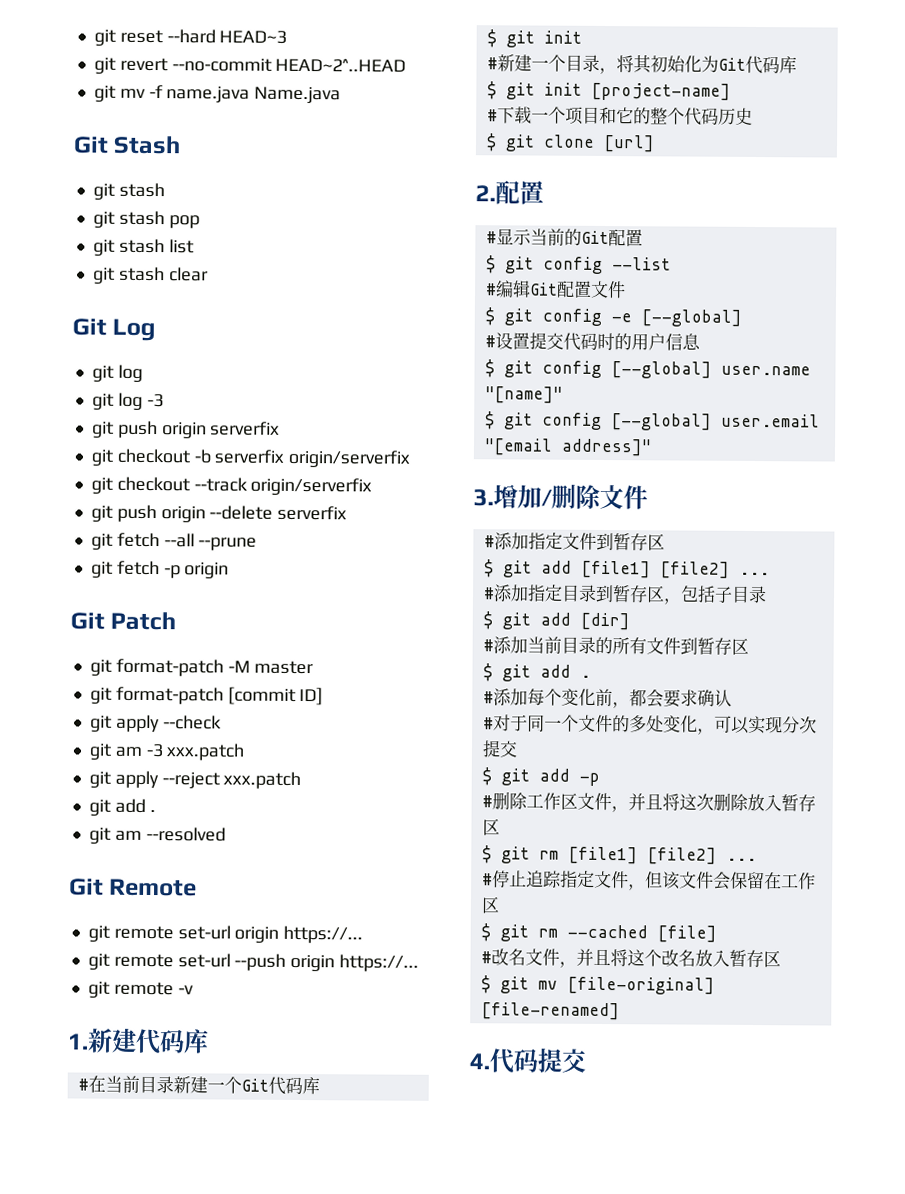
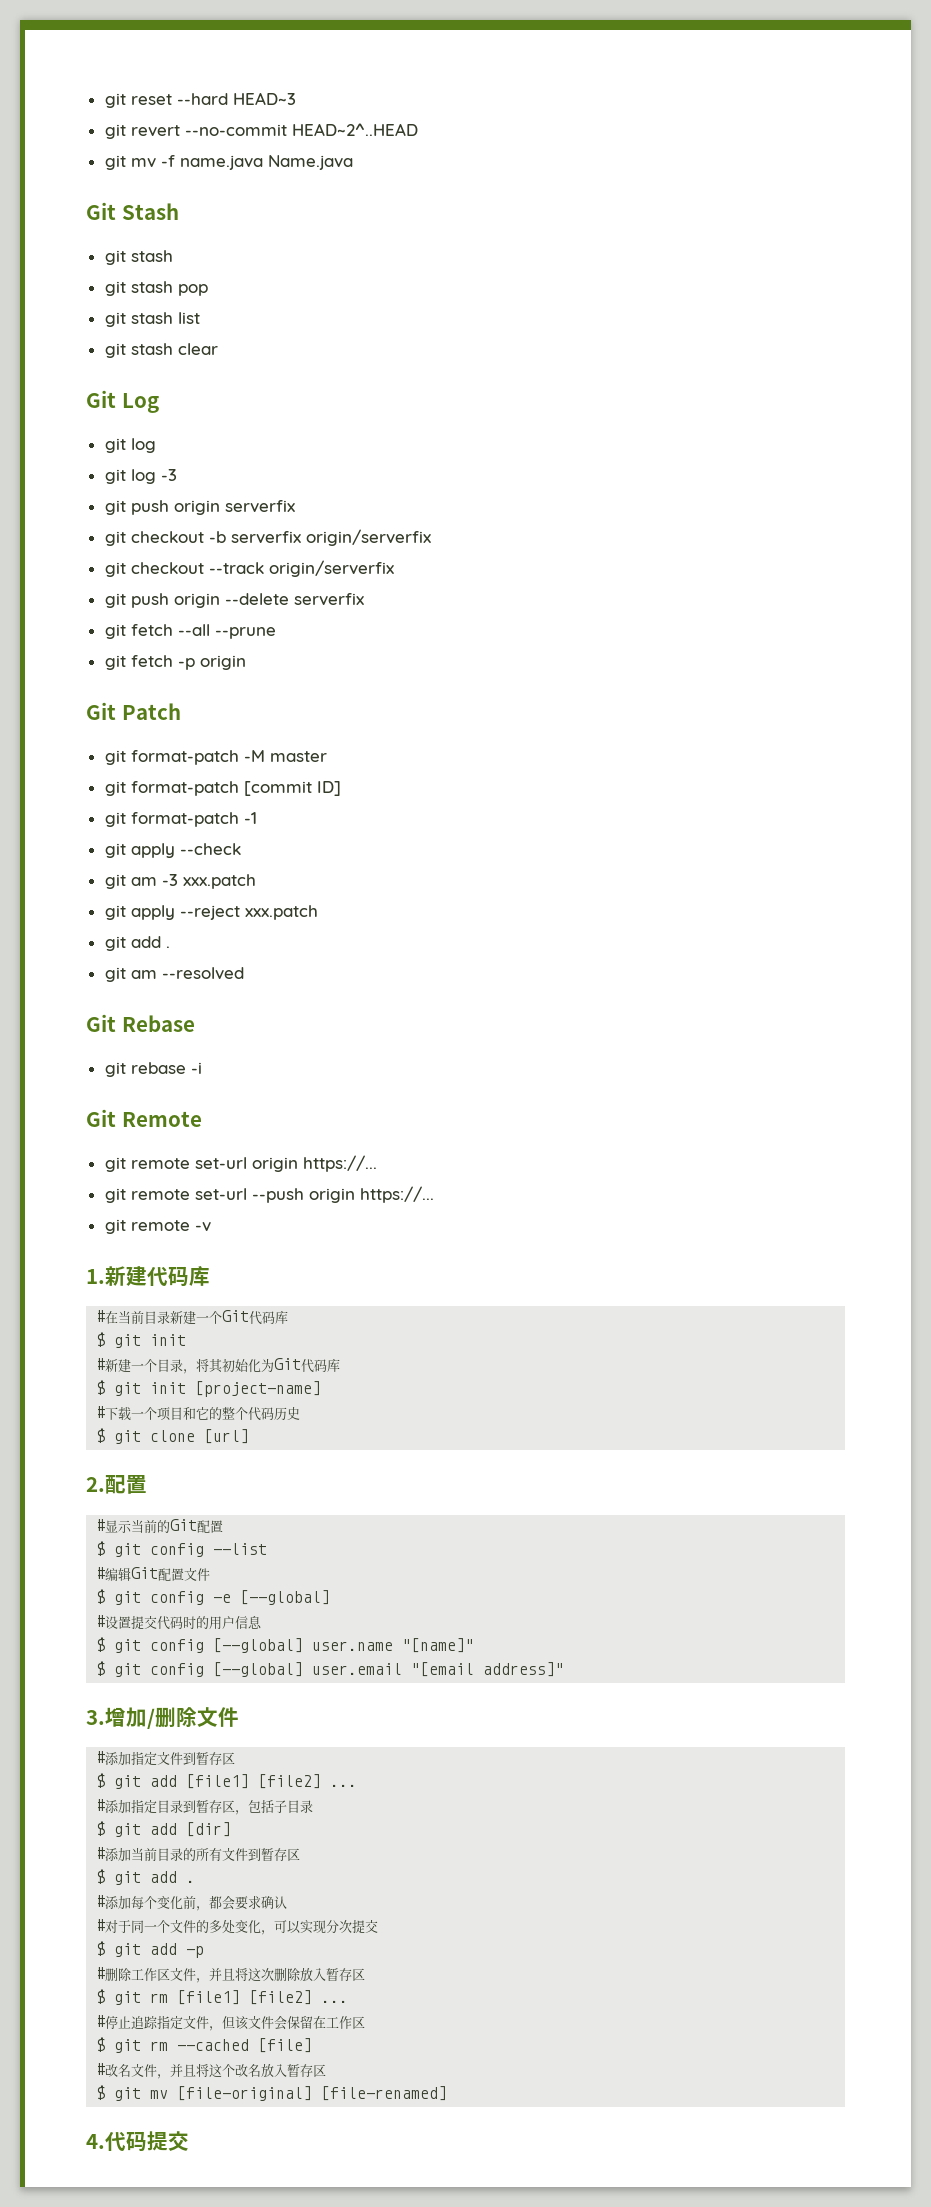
(324, 696) none -> [104,812,257,827] // git format-patch -1
(226, 834) none -> [86,1014,195,1032] [104,1062,202,1077] // Git Rebase // git rebase -i

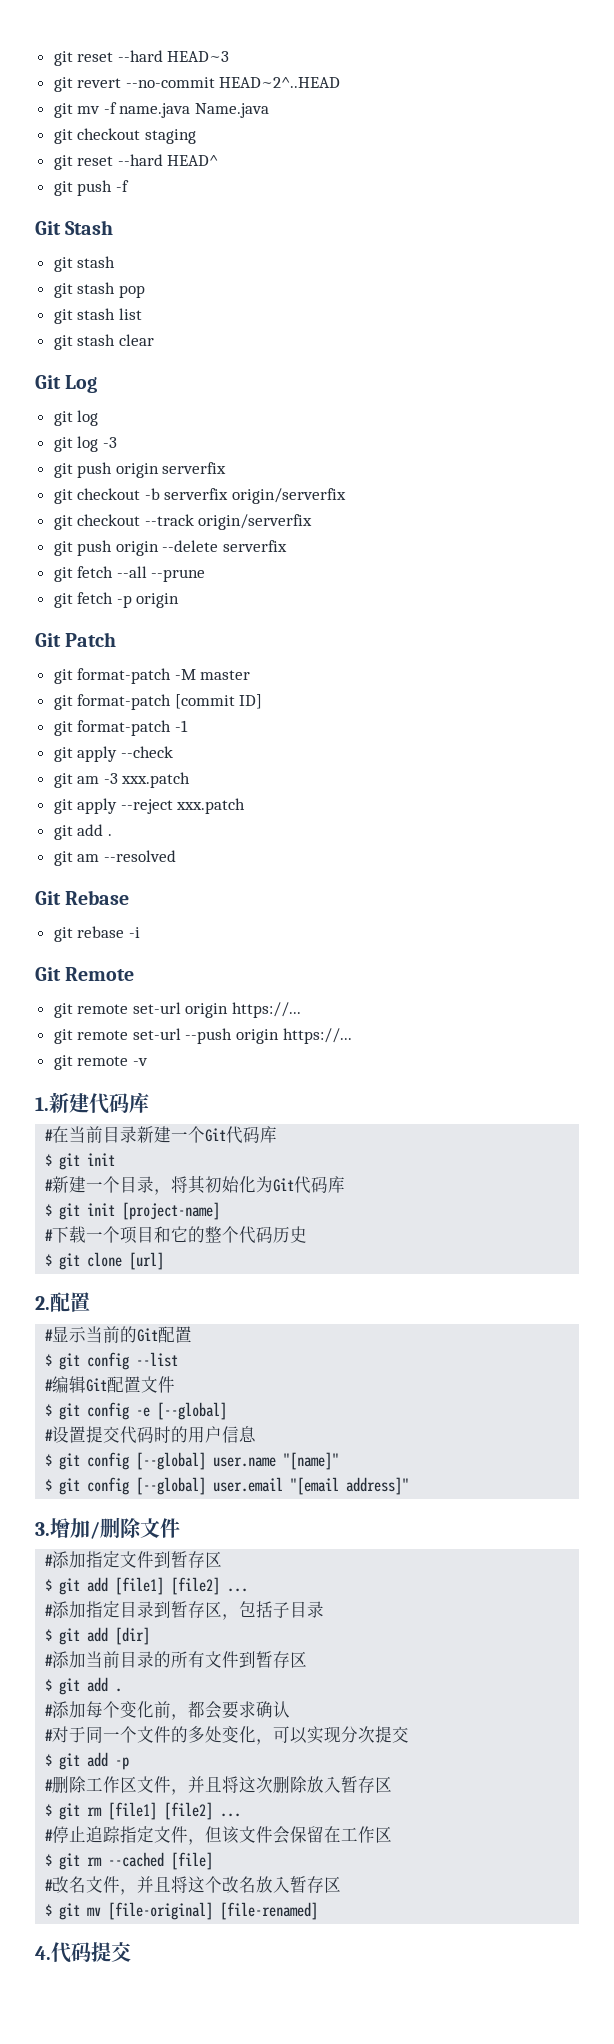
(353, 162) none -> [53,128,196,144] [53,154,219,170] [53,180,129,196] // git checkout staging // git reset --hard HEAD^ // git push -f

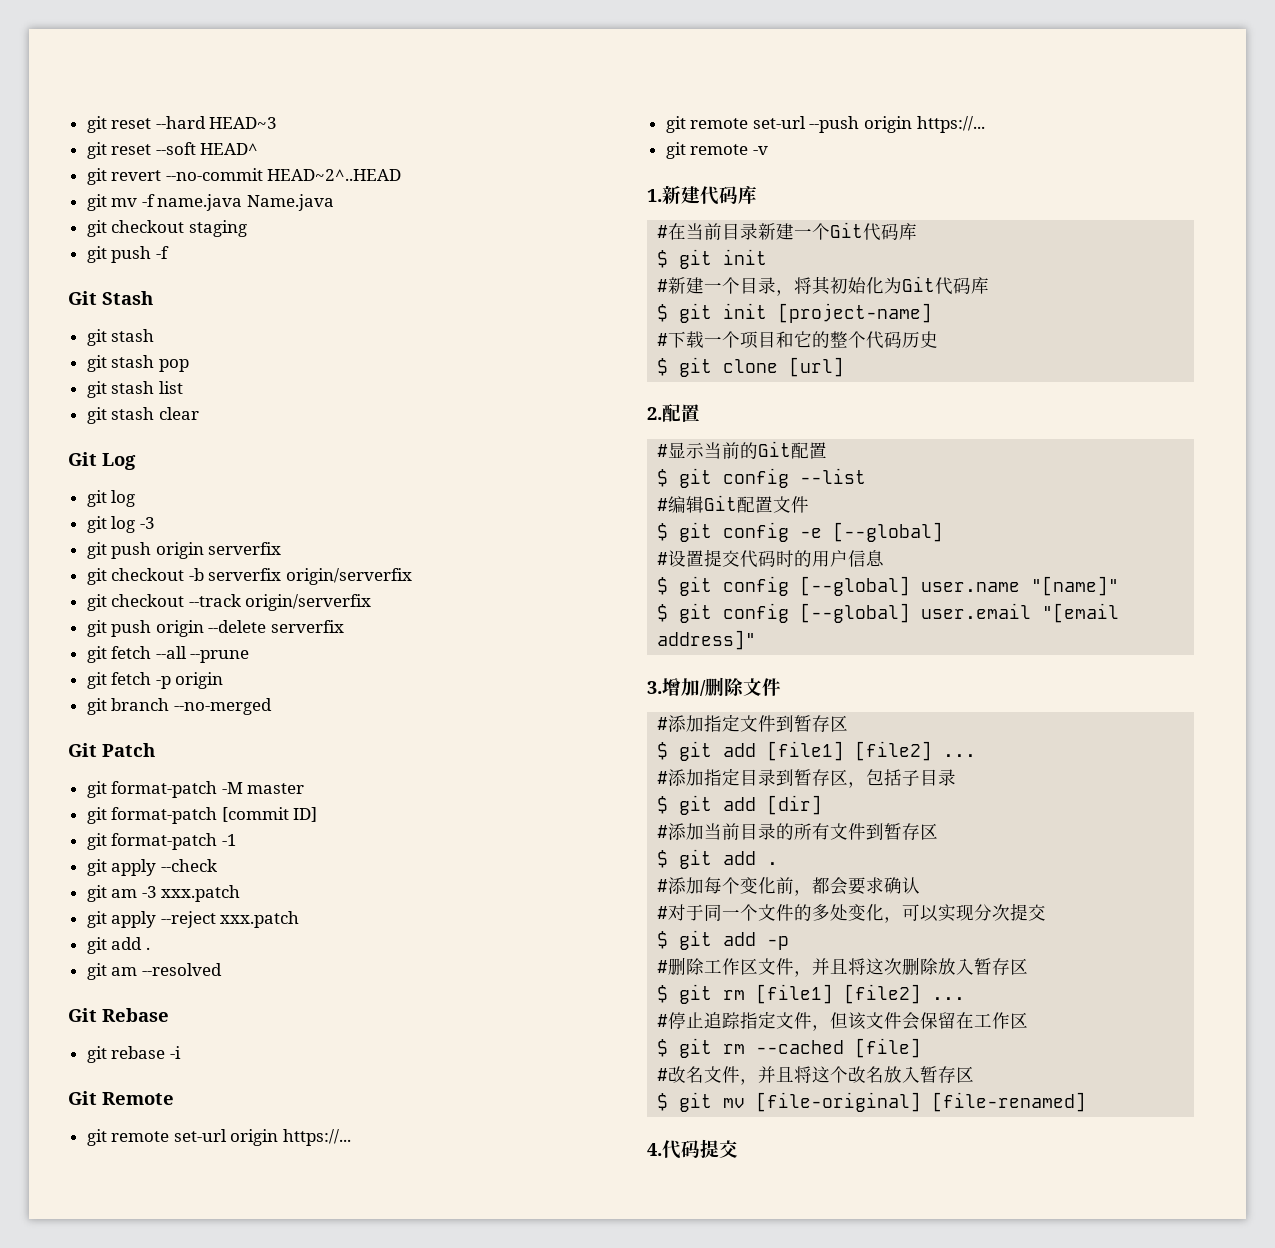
(230, 56) none -> [86,142,259,159] // git reset --soft HEAD^
[53,154,219,170] // git reset --hard HEAD^ -> (247, 228) none
(180, 600) none -> [86,698,272,715] // git branch --no-merged

